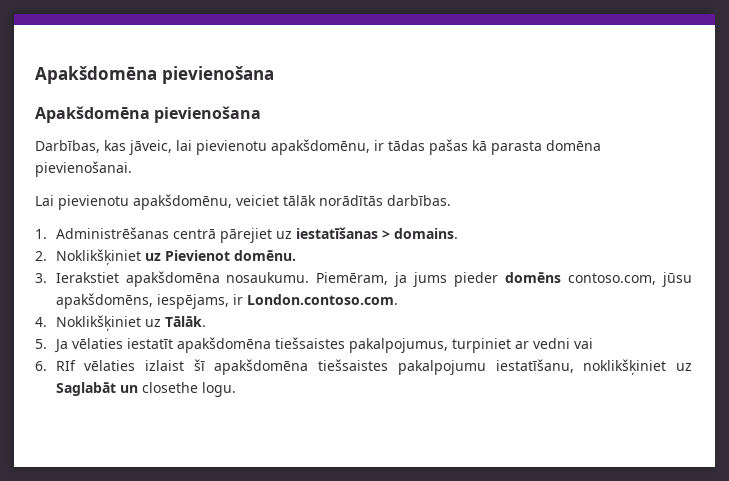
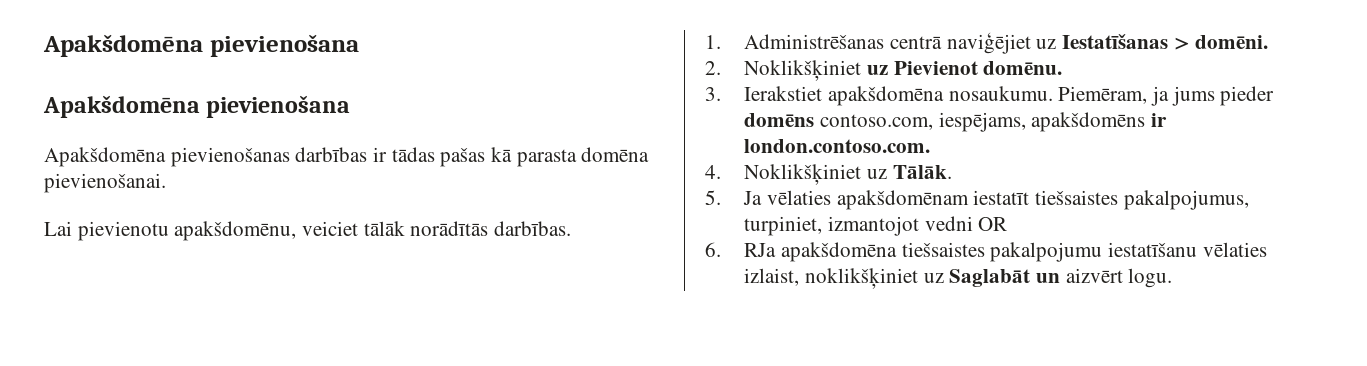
[35,139,370,155] Darbības, kas jāveic, lai pievienotu apakšdomēnu, -> [44,147,368,167] Apakšdomēna pievienošanas darbības
[219,227,458,243] pārejiet uz iestatīšanas > domains. -> [946,32,1269,54] naviģējiet uz Iestatīšanas > domēni.
[662,272,692,287] [55,293,398,309] jūsu apakšdomēns, iespējams, ir London.contoso.com. -> [938,112,1168,132] [744,139,931,153] iespējams, apakšdomēns ir london.contoso.com.
[126,337,593,353] [35,359,574,375] iestatīt apakšdomēna tiešsaistes pakalpojumus, turpiniet ar vedni vai // 6. RIf vēlaties izlaist šī apakšdomēna tiešsaistes pakalpojumu iestatīšanu, -> [836,190,1249,210] [744,216,1008,236] [705,242,1267,262] [744,268,800,286] apakšdomēnam iestatīt tiešsaistes pakalpojumus, turpiniet, izmantojot vedni OR // 6. RJa apakšdomēna tiešsaistes pakalpojumu iestatīšanu vēlaties izlaist,
[141,382,198,393] closethe -> [1065,268,1123,283] aizvērt

